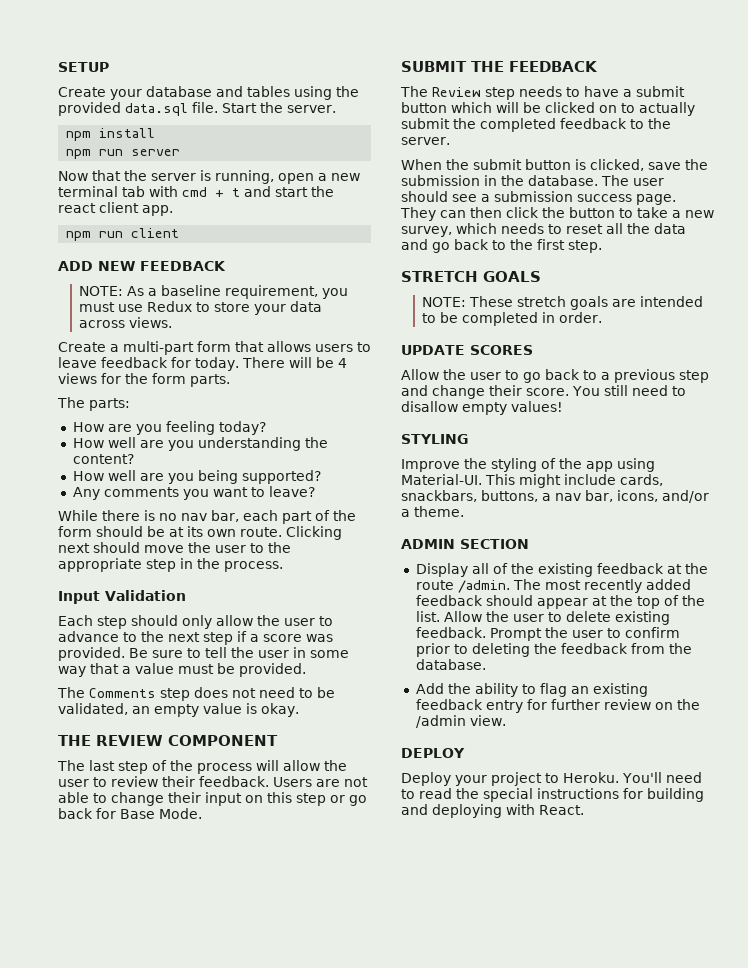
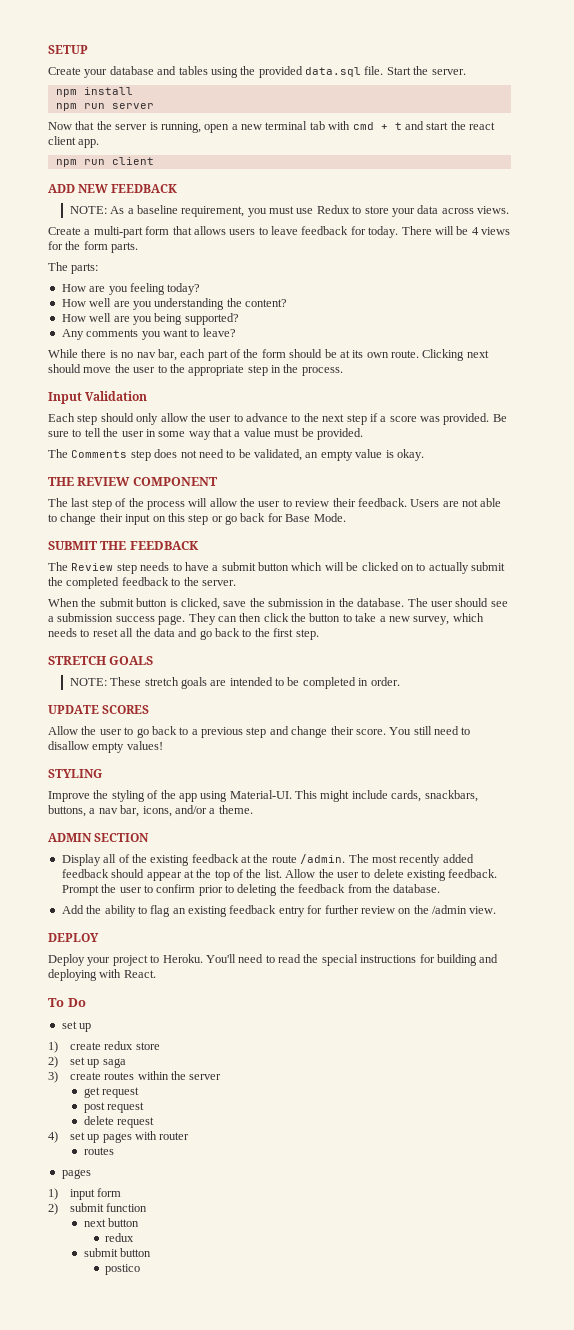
(584, 810) none -> [48,998,86,1007] [61,1021,92,1032] [48,1041,160,1053] [48,1056,126,1068] [48,1071,222,1083] [83,1087,139,1098] [83,1102,144,1113] [83,1116,154,1128] [48,1131,190,1143] [83,1147,114,1155] [61,1169,91,1179] [48,1188,122,1200] [48,1203,148,1215] [83,1218,139,1227] [105,1233,135,1242] [83,1248,151,1257] [105,1264,141,1275] // To Do // set up // 1) create redux store // 2) set up saga // 3) create routes within the server // get request // post request // delete request // 4) set up pages with router // routes // pages // 1) input form // 2) submit function // next button // redux // submit button // postico

